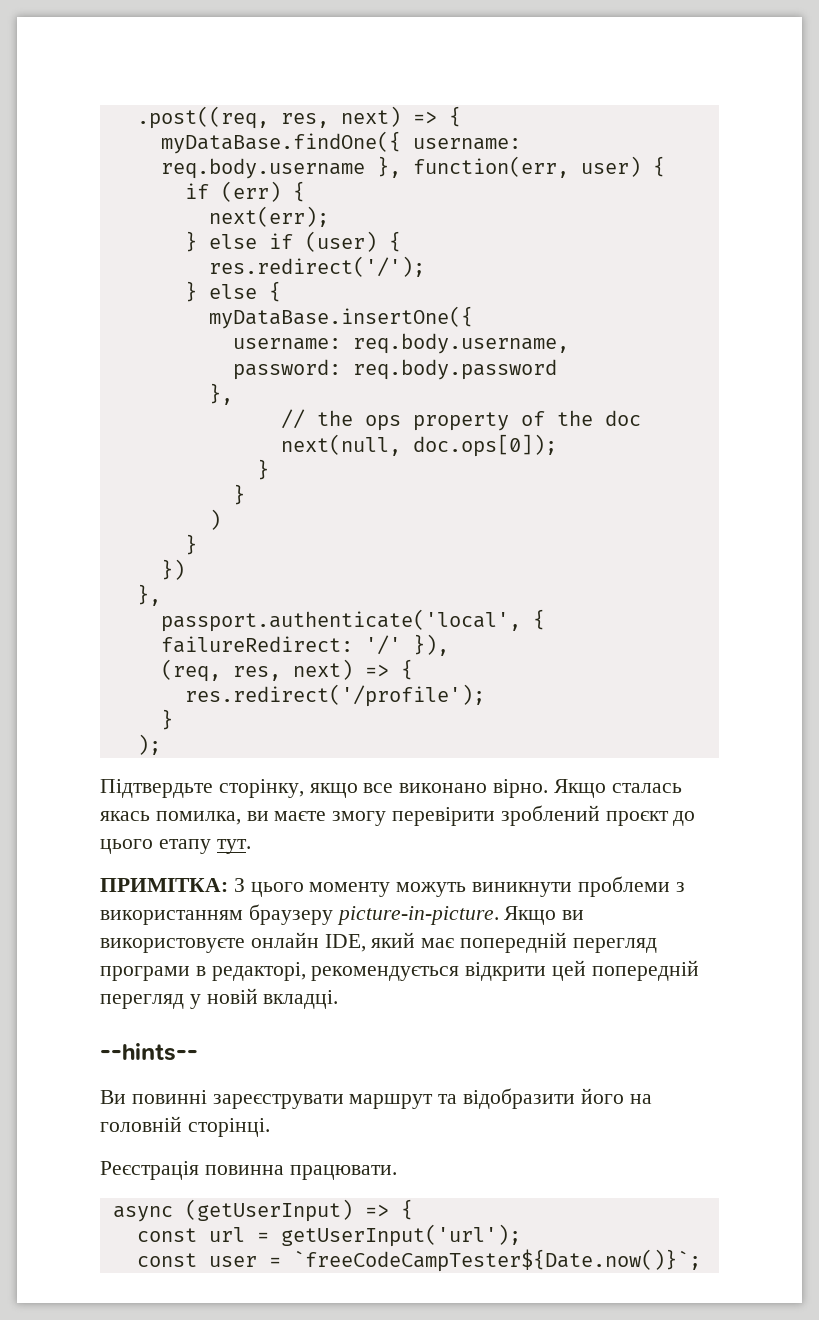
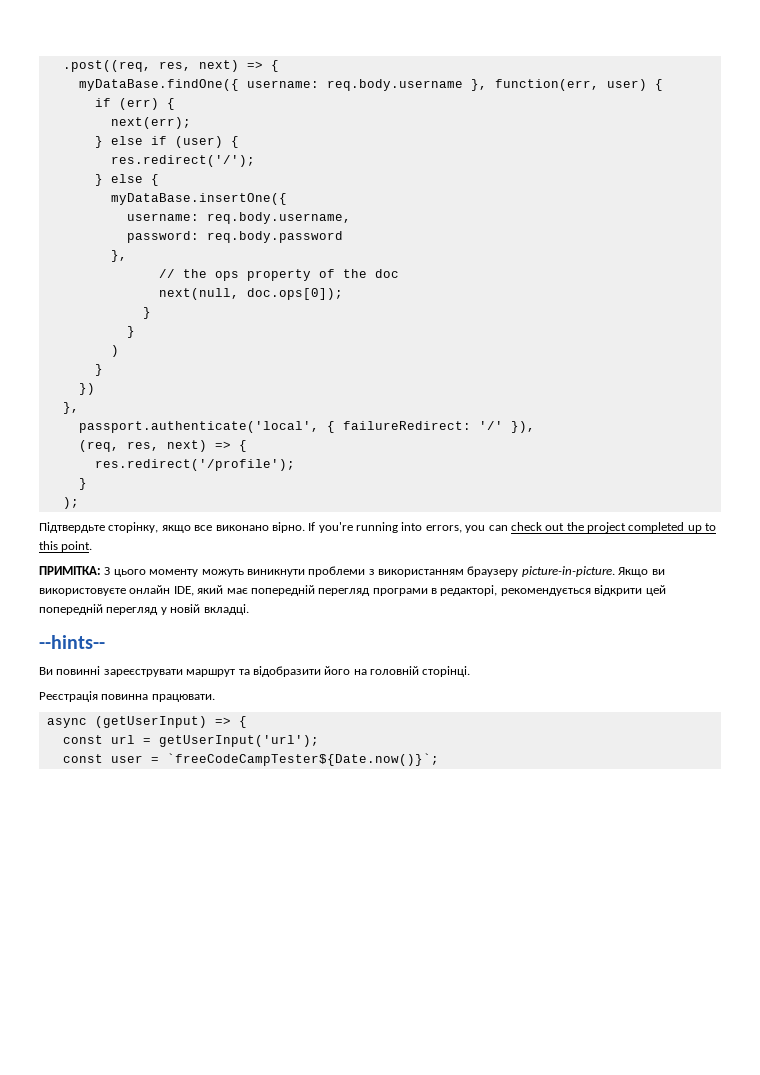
[553,779,682,798] [100,805,696,826] [100,839,251,854] Якщо сталась якась помилка, ви маєте змогу перевірити зроблений проєкт до цього етапу тут. -> [308,522,717,533] [39,541,93,552] If you're running into errors, you can check out the project completed up to this point.

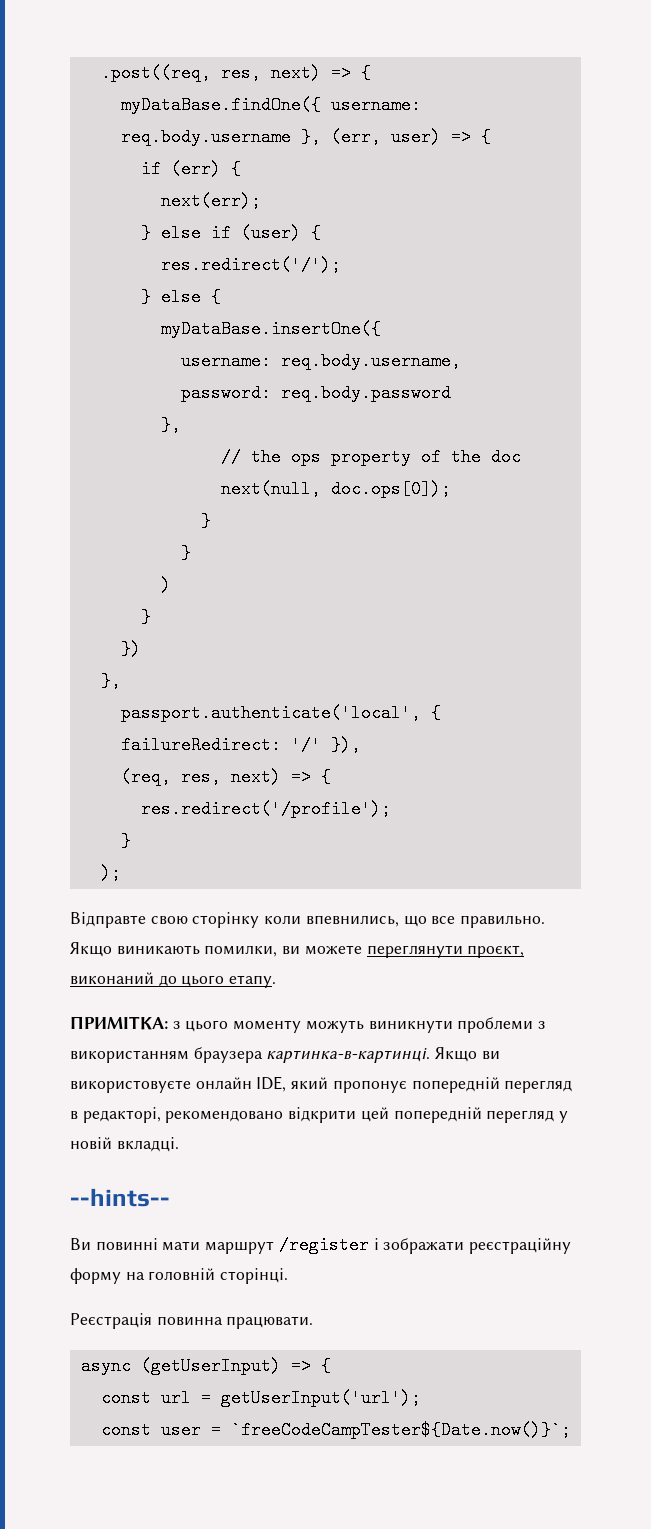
[494,79,647,91] function(err, user) -> [330,128,471,146] (err, user) =>
[39,522,717,533] [39,541,93,552] Підтвердьте сторінку, якщо все виконано вірно. If you're running into errors, you can check out the project completed up to this point. -> [70,912,546,928] [70,942,525,958] [70,972,277,988] Відправте свою сторінку коли впевнились, що все правильно. Якщо виникають помилки, ви можете переглянути проєкт, виконаний до цього етапу.
[104,567,111,575] З -> [172,1021,181,1029] з
[467,566,615,577] браузеру picture-in-picture. -> [193,1047,431,1063] браузера картинка-в-картинці.
[226,585,428,596] має попередній перегляд програми -> [332,1077,573,1093] пропонує попередній перегляд
[500,588,591,596] рекомендується -> [165,1110,284,1123] рекомендовано
[103,666,351,677] зареєструвати маршрут та відобразити його -> [162,1236,572,1254] [70,1268,121,1284] мати маршрут /register і зображати реєстраційну форму

